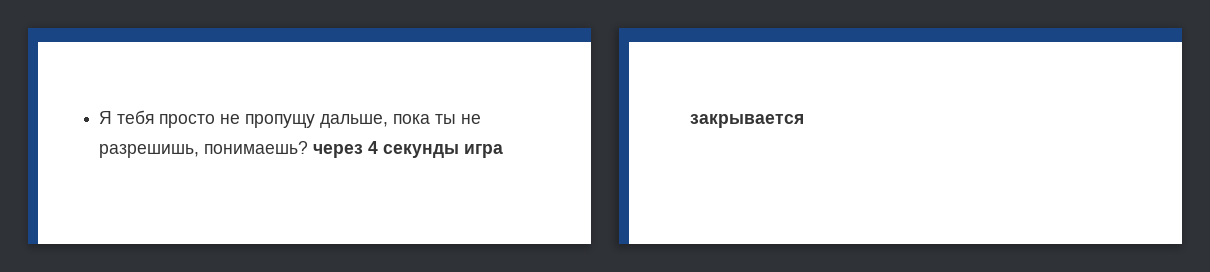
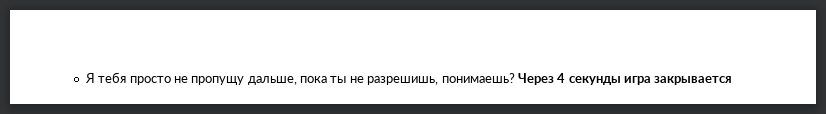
[313,144,364,158] через -> [517,73,554,85] Через

